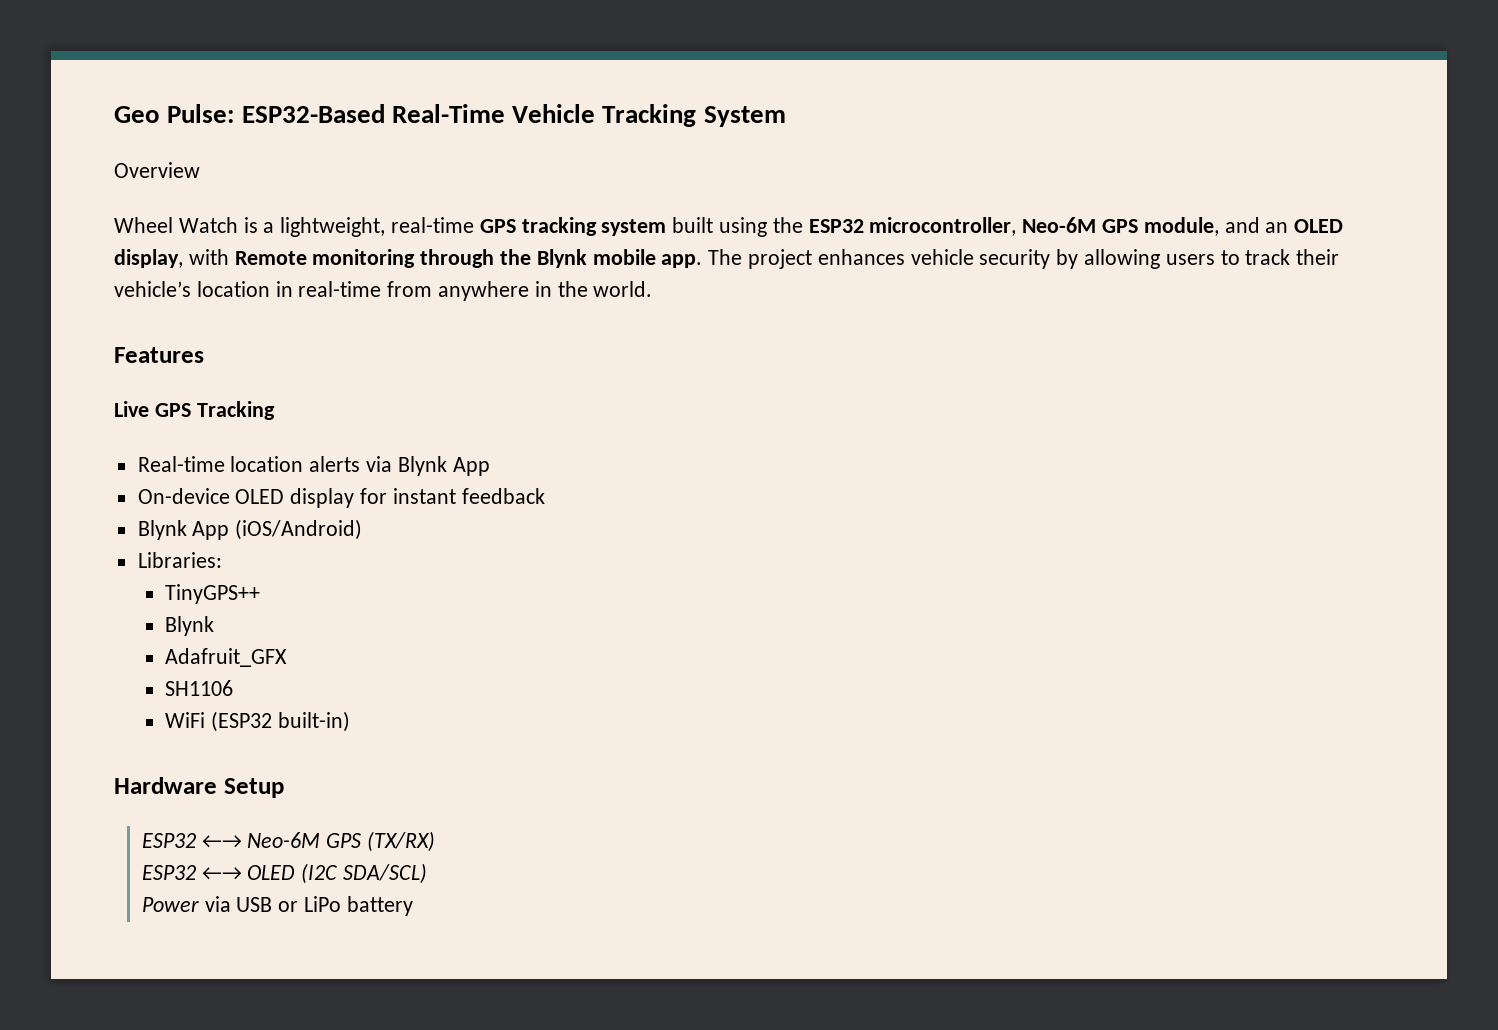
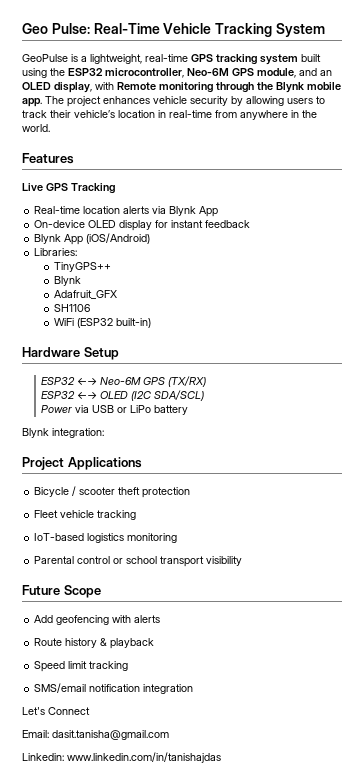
[241,104,385,123] ESP32-Based -> (90, 28) none
[114,162,200,178] [114,217,238,233] Overview // Wheel Watch -> [22,54,68,62] GeoPulse
(413, 906) none -> [22,428,104,438] [22,457,142,470] [34,486,191,498] [34,510,137,520] [34,533,178,543] [34,556,243,567] [22,585,101,598] [34,615,161,625] [34,638,155,649] [34,661,129,672] [34,683,194,694] [22,707,90,715] [22,730,169,740] [22,752,221,763] // Blynk integration: // Project Applications // Bicycle / scooter theft protection // Fleet vehicle tracking // IoT-based logistics monitoring // Parental control or school transport visibility // Future Scope // Add geofencing with alerts // Route history & playback // Speed limit tracking // SMS/email notification integration // Let's Connect // Email: dasit.tanisha@gmail.com // Linkedin: www.linkedin.com/in/tanishajdas

